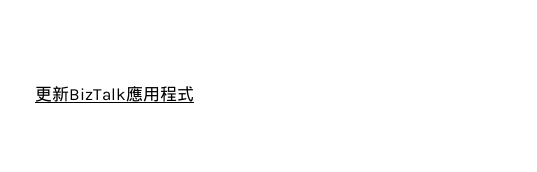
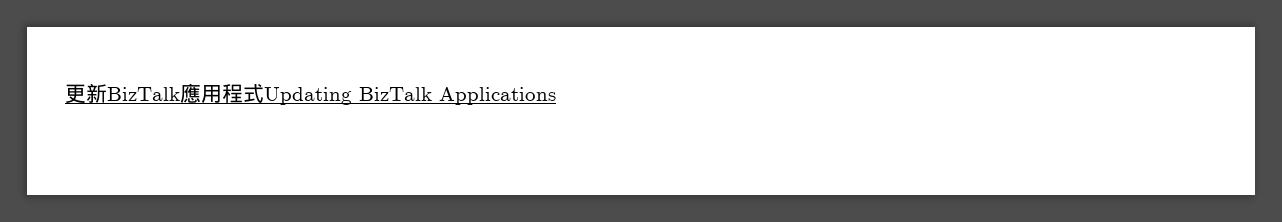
(194, 94) none -> [264,87,556,105] Updating BizTalk Applications

